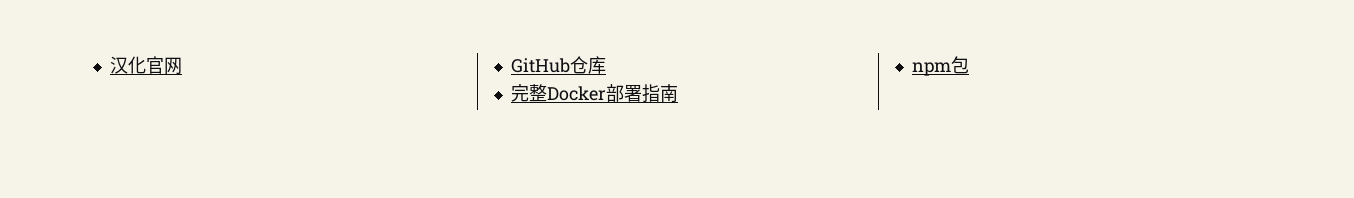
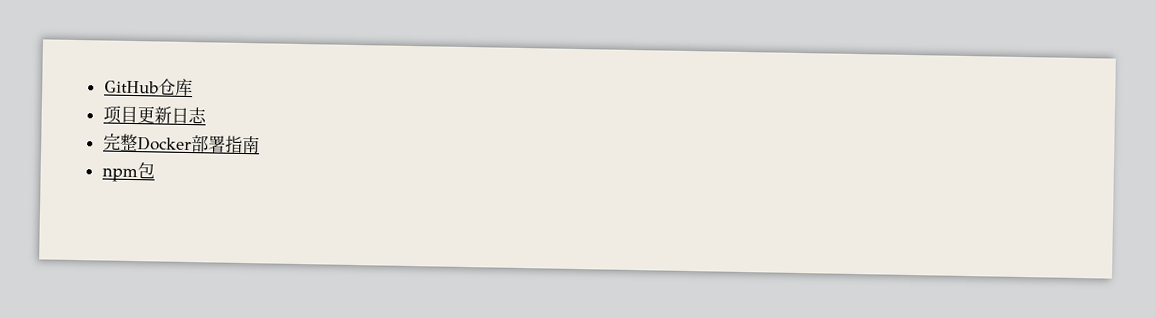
[109,56,182,75] 汉化官网 // -> (103, 87) none
(606, 65) none -> [102,105,207,125] // 项目更新日志

